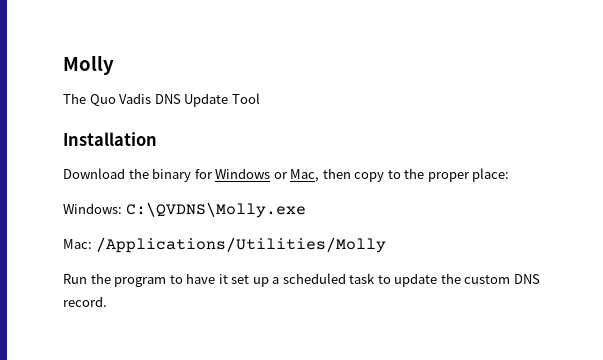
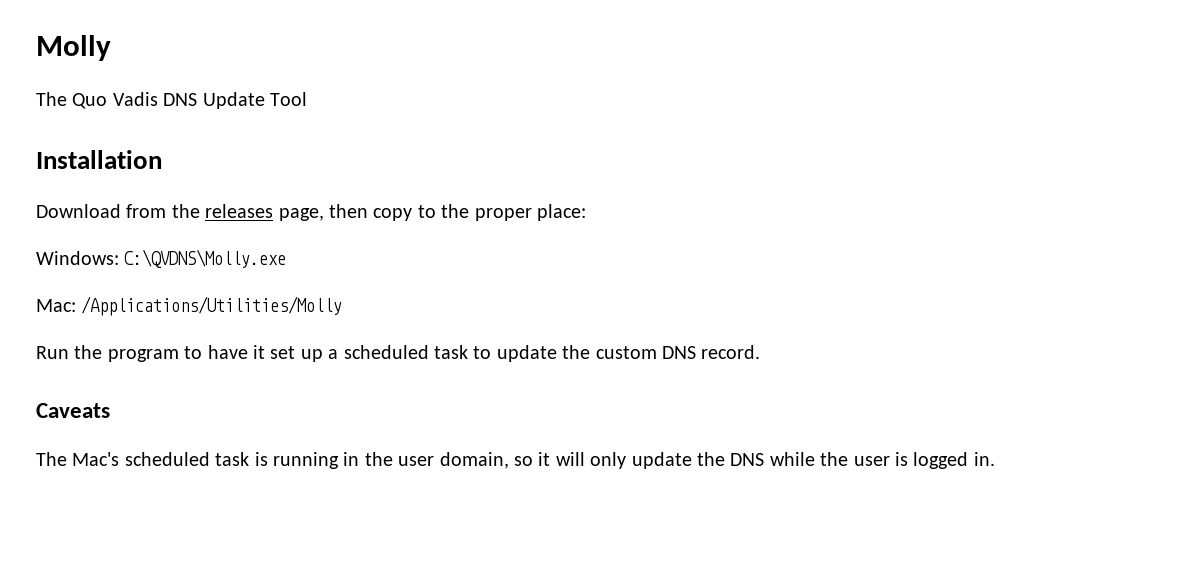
[128,168,320,182] the binary for Windows or Mac, -> [126,204,324,221] from the releases page,
(107, 301) none -> [36,403,110,418] [36,452,995,469] // Caveats // The Mac's scheduled task is running in the user domain, so it will only update the DNS while the user is logged in.

